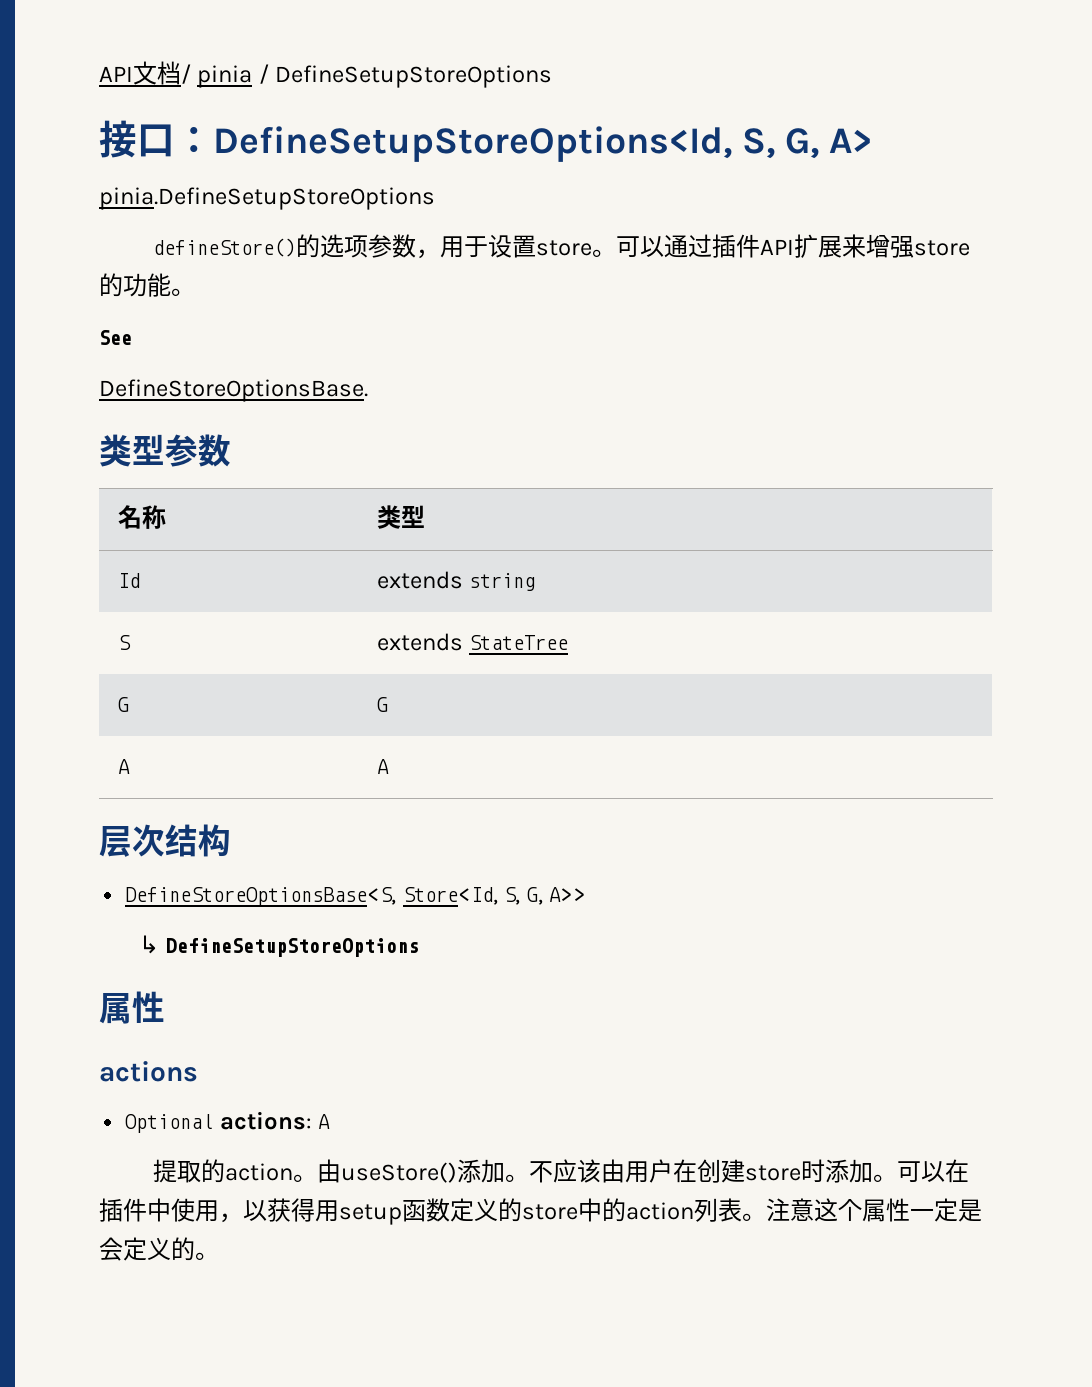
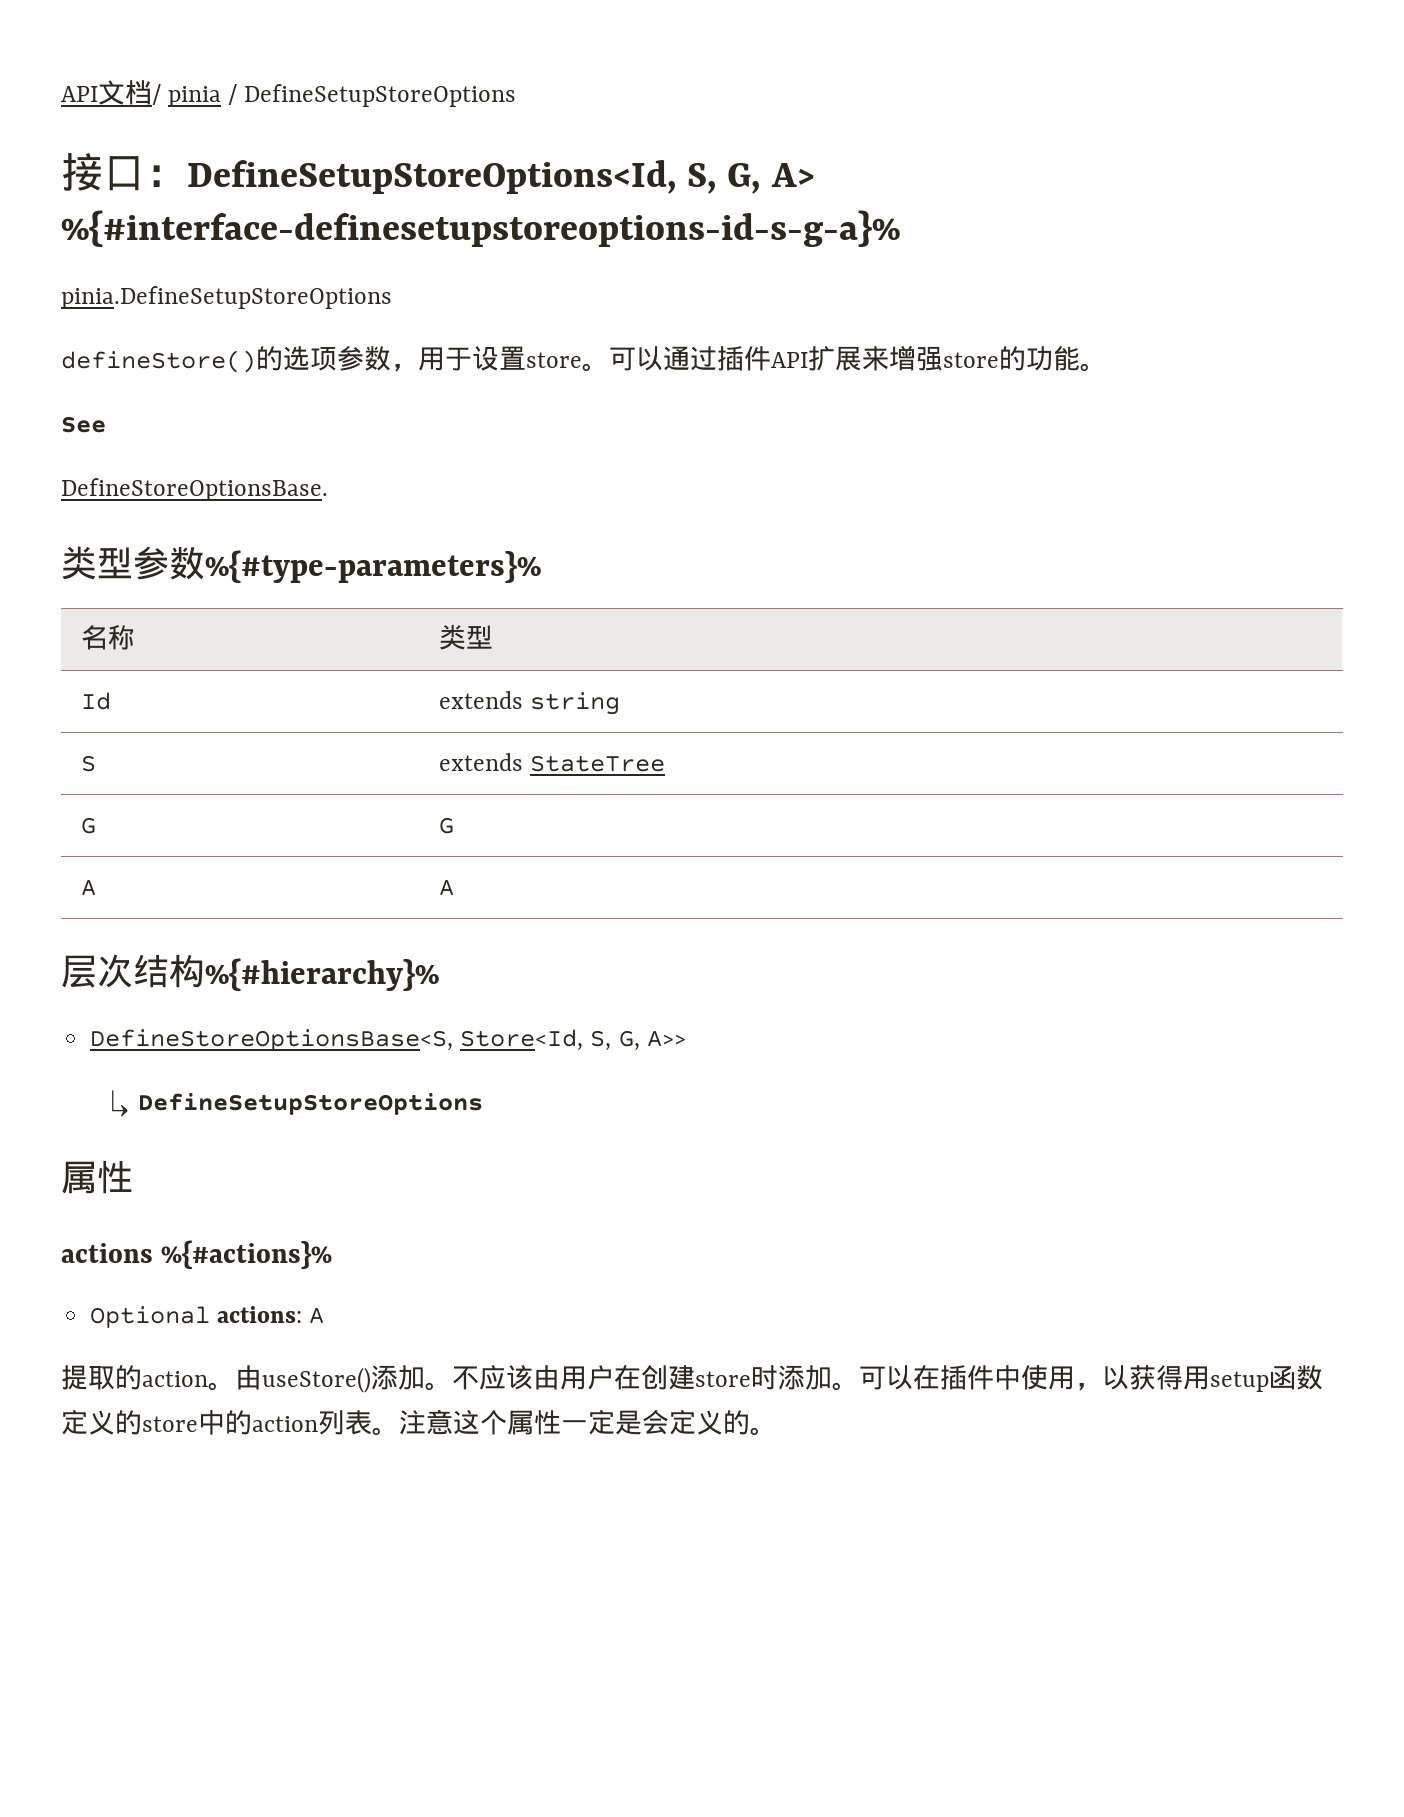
(873, 140) none -> [61,210,900,247] %{#interface-definesetupstoreoptions-id-s-g-a}%
(231, 450) none -> [205,550,541,583] %{#type-parameters}%
(231, 840) none -> [205,958,439,991] %{#hierarchy}%
(198, 1071) none -> [161,1240,333,1269] %{#actions}%

